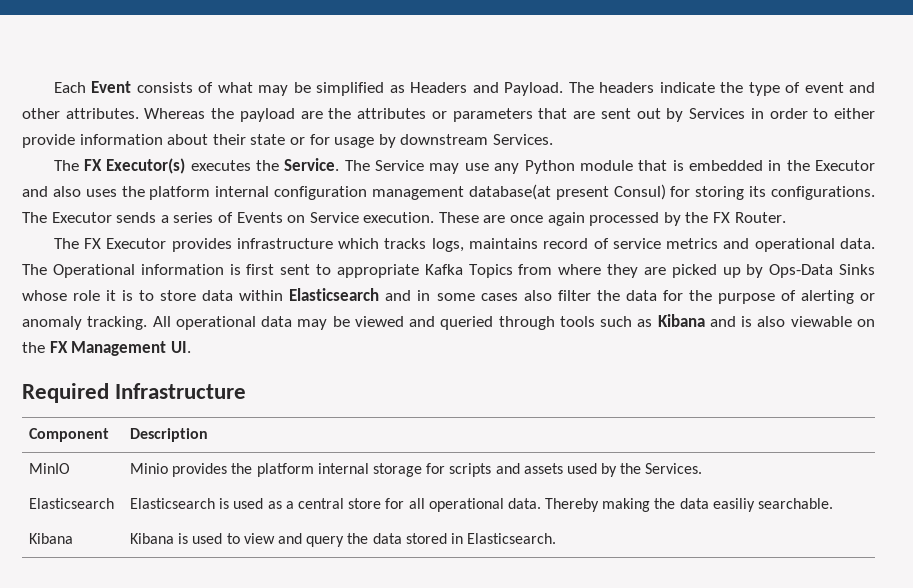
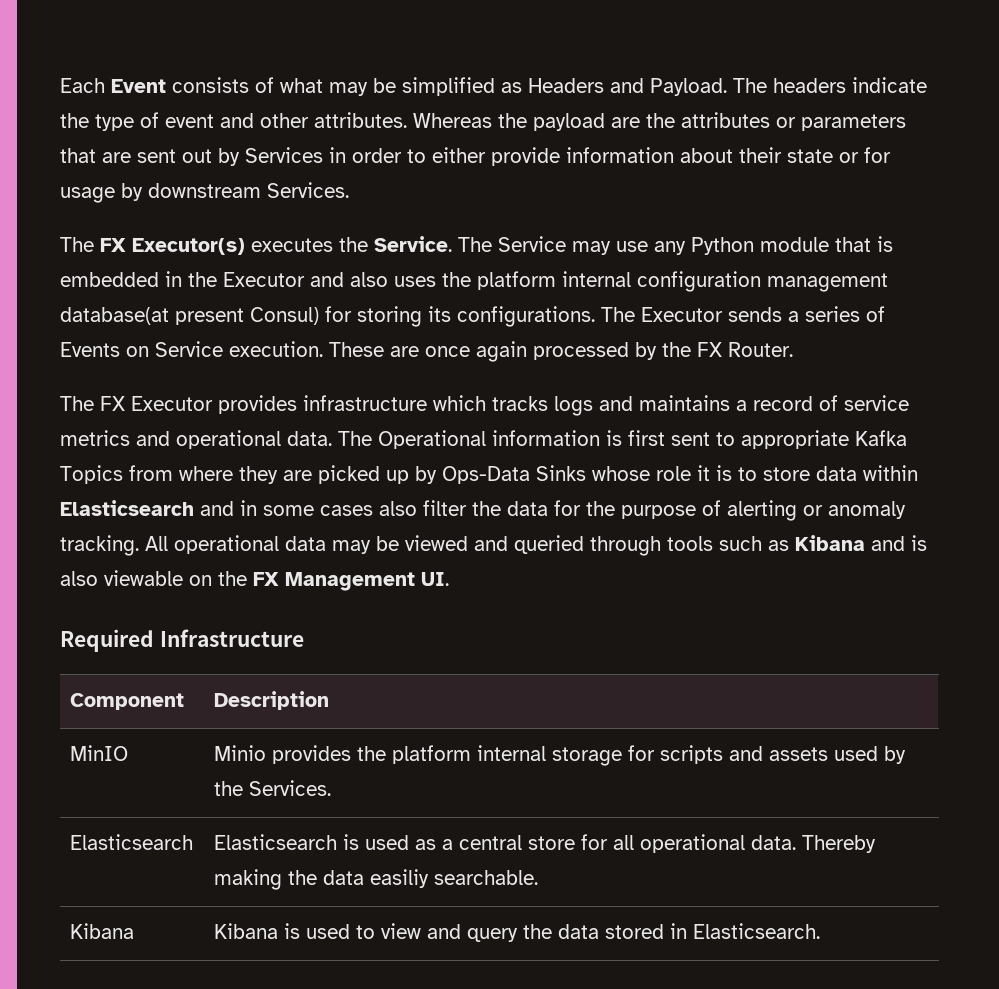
[431,238,538,252] logs, maintains -> [554,395,747,416] logs and maintains a

